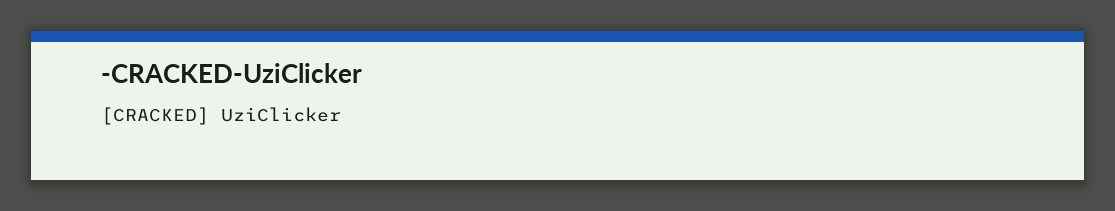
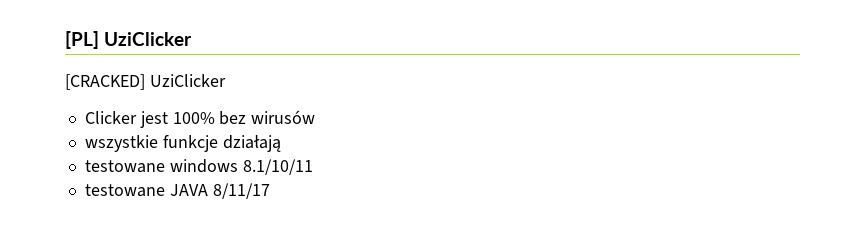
[101,63,362,83] -CRACKED-UziClicker -> [65,31,193,49] [PL] UziClicker
(341, 114) none -> [84,110,316,128] [84,135,281,152] [84,159,313,175] [84,183,270,199] // Clicker jest 100% bez wirusów // wszystkie funkcje działają // testowane windows 8.1/10/11 // testowane JAVA 8/11/17

